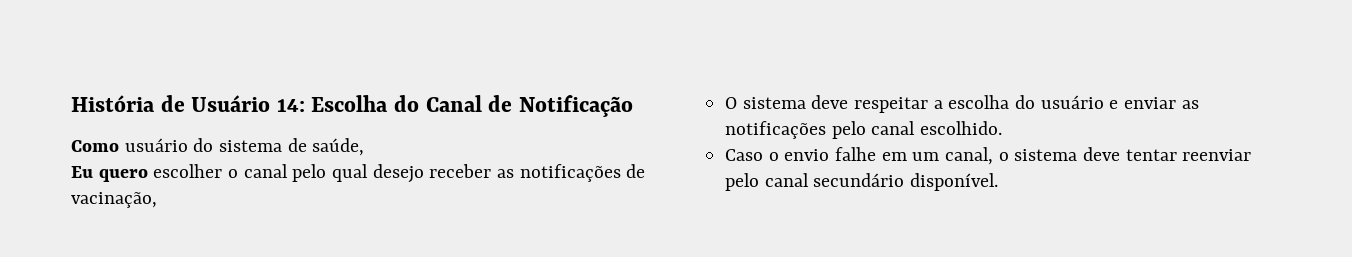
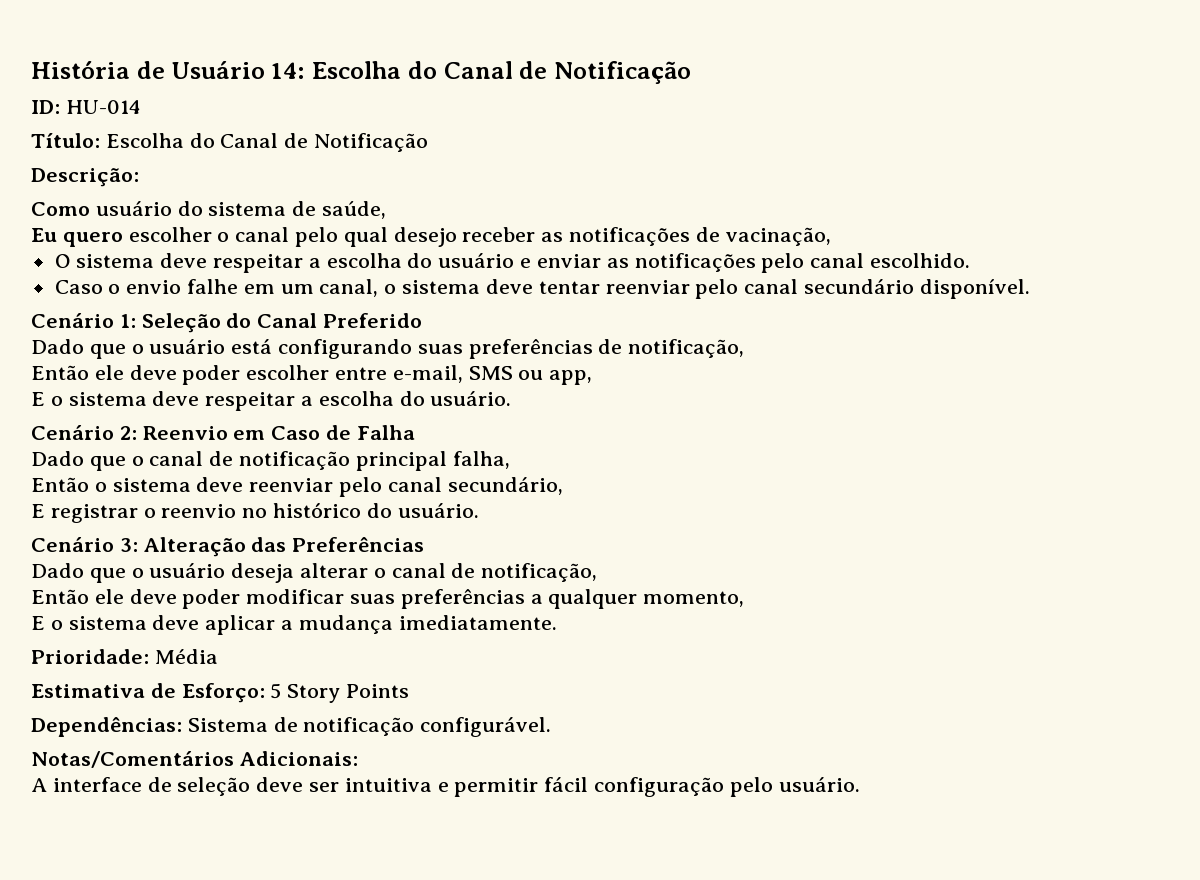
(633, 106) none -> [31,100,141,114] [31,133,429,152] [31,168,139,187] // ID: HU-014 // Título: Escolha do Canal de Notificação // Descrição:
(999, 182) none -> [31,313,423,333] [31,339,745,359] [31,365,593,385] [31,391,512,411] [31,425,415,440] [31,451,510,471] [31,477,563,497] [31,502,479,523] [31,537,425,557] [31,563,598,583] [31,589,745,609] [31,615,557,635] [31,649,218,664] [31,683,410,703] [31,717,552,737] [31,751,358,768] [31,777,860,797] // Cenário 1: Seleção do Canal Preferido // Dado que o usuário está configurando suas preferências de notificação, // Então ele deve poder escolher entre e-mail, SMS ou app, // E o sistema deve respeitar a escolha do usuário. // Cenário 2: Reenvio em Caso de Falha // Dado que o canal de notificação principal falha, // Então o sistema deve reenviar pelo canal secundário, // E registrar o reenvio no histórico do usuário. // Cenário 3: Alteração das Preferências // Dado que o usuário deseja alterar o canal de notificação, // Então ele deve poder modificar suas preferências a qualquer momento, // E o sistema deve aplicar a mudança imediatamente. // Prioridade: Média // Estimativa de Esforço: 5 Story Points // Dependências: Sistema de notificação configurável. // Notas/Comentários Adicionais: // A interface de seleção deve ser intuitiva e permitir fácil configuração pelo usuário.

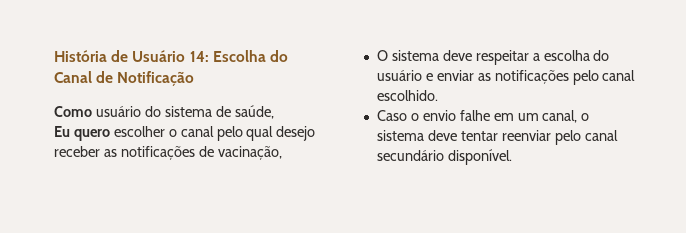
[31,100,141,114] [31,133,429,152] [31,168,139,187] // ID: HU-014 // Título: Escolha do Canal de Notificação // Descrição: -> (195, 78) none
[31,313,423,333] [31,339,745,359] [31,365,593,385] [31,391,512,411] [31,425,415,440] [31,451,510,471] [31,477,563,497] [31,502,479,523] [31,537,425,557] [31,563,598,583] [31,589,745,609] [31,615,557,635] [31,649,218,664] [31,683,410,703] [31,717,552,737] [31,751,358,768] [31,777,860,797] // Cenário 1: Seleção do Canal Preferido // Dado que o usuário está configurando suas preferências de notificação, // Então ele deve poder escolher entre e-mail, SMS ou app, // E o sistema deve respeitar a escolha do usuário. // Cenário 2: Reenvio em Caso de Falha // Dado que o canal de notificação principal falha, // Então o sistema deve reenviar pelo canal secundário, // E registrar o reenvio no histórico do usuário. // Cenário 3: Alteração das Preferências // Dado que o usuário deseja alterar o canal de notificação, // Então ele deve poder modificar suas preferências a qualquer momento, // E o sistema deve aplicar a mudança imediatamente. // Prioridade: Média // Estimativa de Esforço: 5 Story Points // Dependências: Sistema de notificação configurável. // Notas/Comentários Adicionais: // A interface de seleção deve ser intuitiva e permitir fácil configuração pelo usuário. -> (512, 157) none

